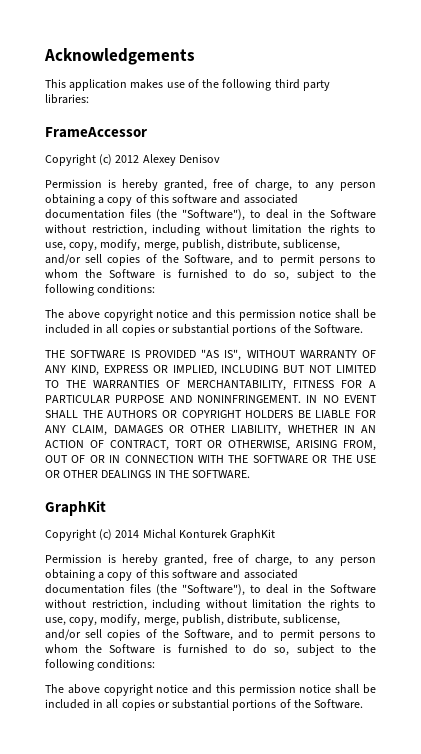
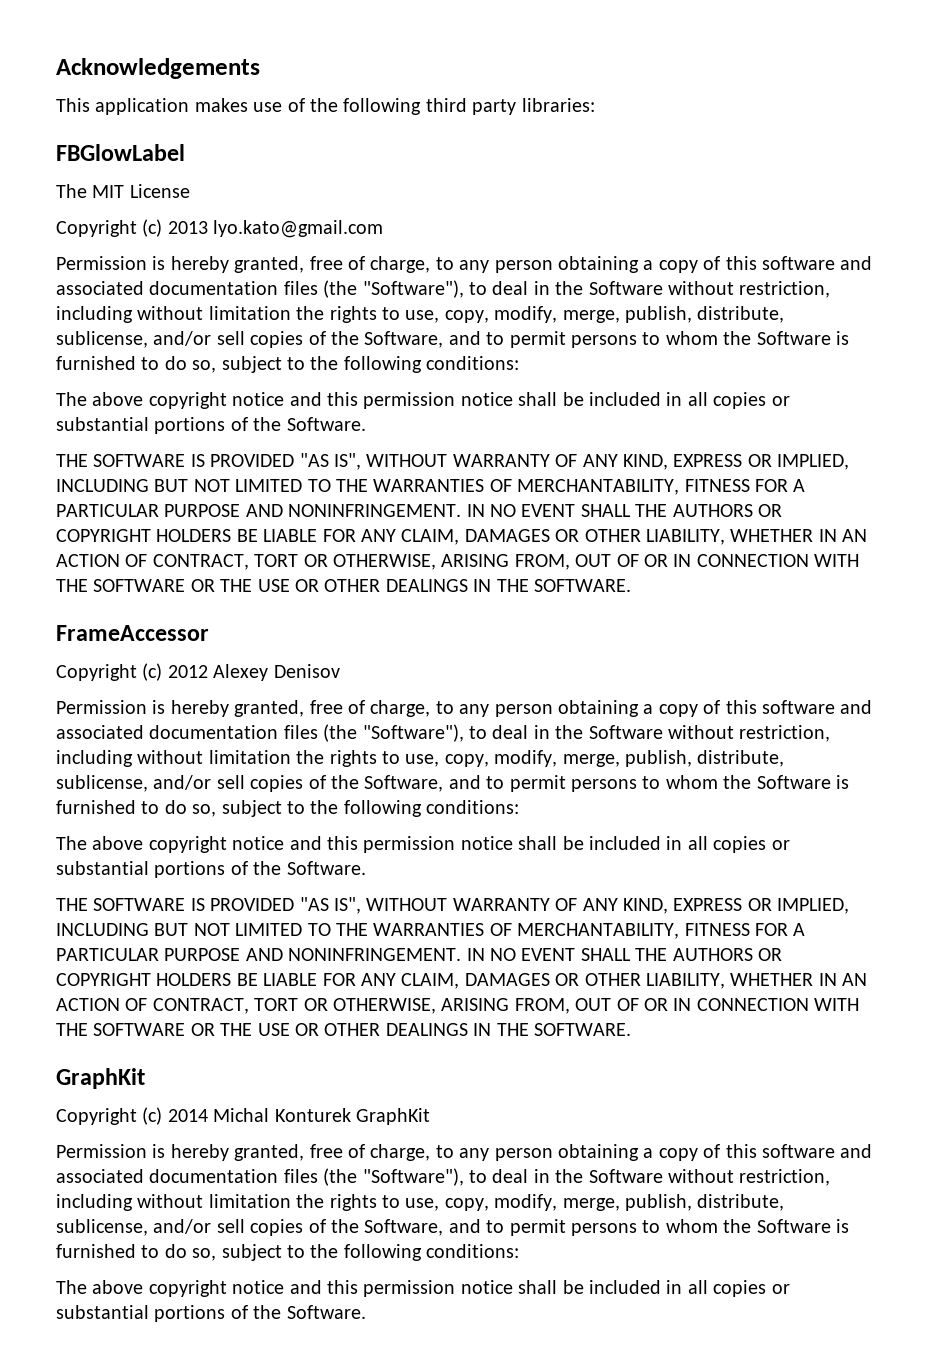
(89, 99) none -> [56,144,185,161] [56,184,190,198] [56,219,384,238] [56,256,873,273] [56,280,831,298] [56,306,785,323] [56,331,849,348] [56,356,520,373] [56,392,790,409] [56,417,366,434] [56,453,850,470] [56,479,806,495] [56,504,782,517] [56,529,868,545] [56,554,860,570] [56,579,631,592] // FBGlowLabel // The MIT License // Copyright (c) 2013 lyo.kato@gmail.com // Permission is hereby granted, free of charge, to any person obtaining a copy of this software and associated documentation files (the "Software"), to deal in the Software without restriction, including without limitation the rights to use, copy, modify, merge, publish, distribute, sublicense, and/or sell copies of the Software, and to permit persons to whom the Software is furnished to do so, subject to the following conditions: // The above copyright notice and this permission notice shall be included in all copies or substantial portions of the Software. // THE SOFTWARE IS PROVIDED "AS IS", WITHOUT WARRANTY OF ANY KIND, EXPRESS OR IMPLIED, INCLUDING BUT NOT LIMITED TO THE WARRANTIES OF MERCHANTABILITY, FITNESS FOR A PARTICULAR PURPOSE AND NONINFRINGEMENT. IN NO EVENT SHALL THE AUTHORS OR COPYRIGHT HOLDERS BE LIABLE FOR ANY CLAIM, DAMAGES OR OTHER LIABILITY, WHETHER IN AN ACTION OF CONTRACT, TORT OR OTHERWISE, ARISING FROM, OUT OF OR IN CONNECTION WITH THE SOFTWARE OR THE USE OR OTHER DEALINGS IN THE SOFTWARE.

